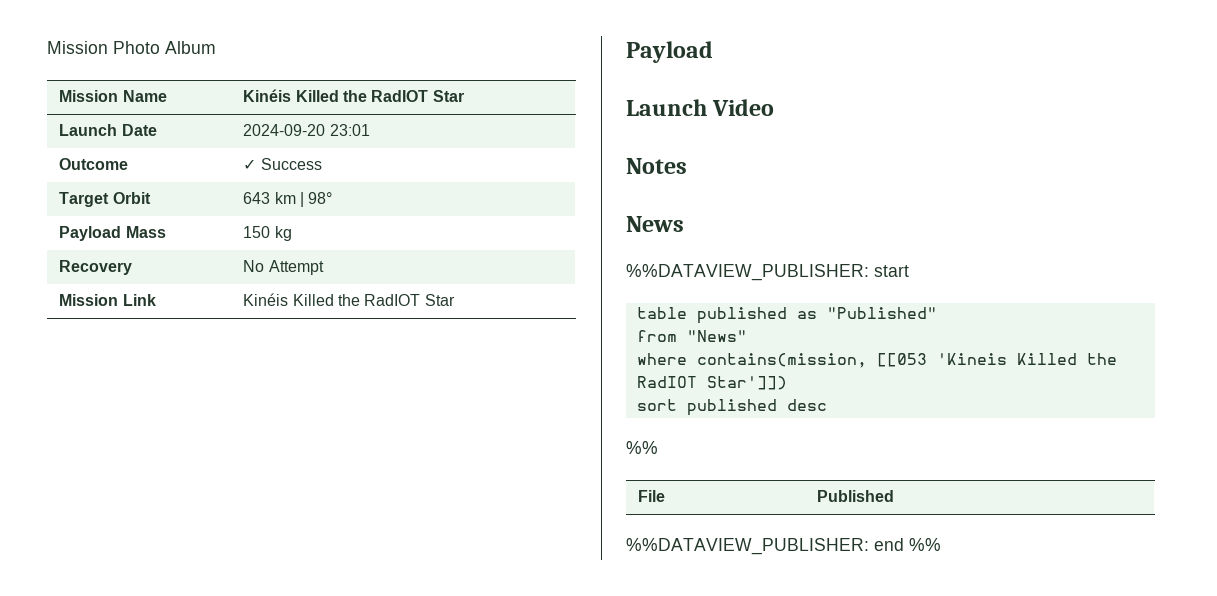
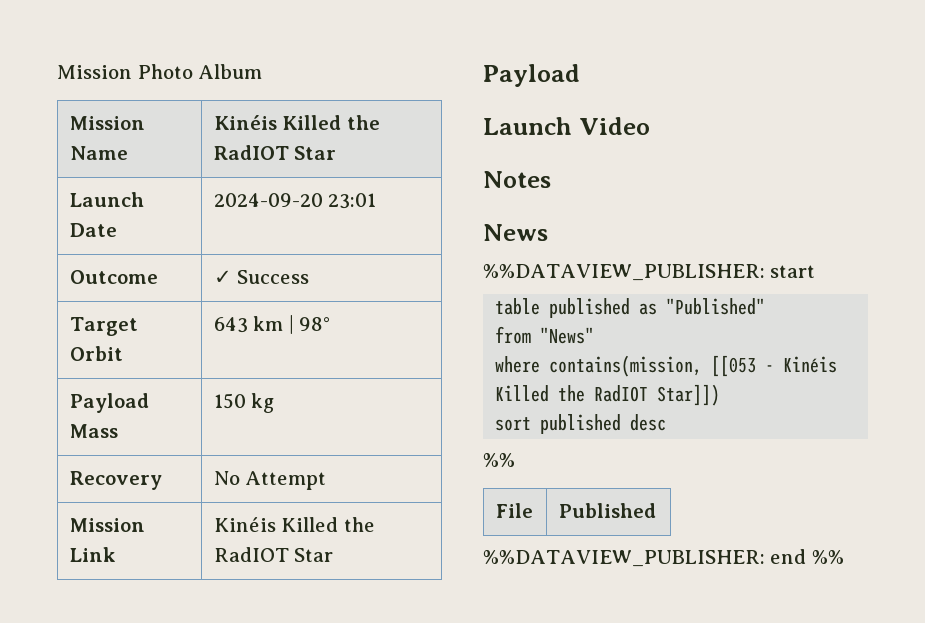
[936,353,1117,365] [636,376,787,390] 'Kineis Killed the RadIOT Star']]) -> [765,356,838,373] [495,384,721,406] - Kinéis Killed the RadIOT Star]])

